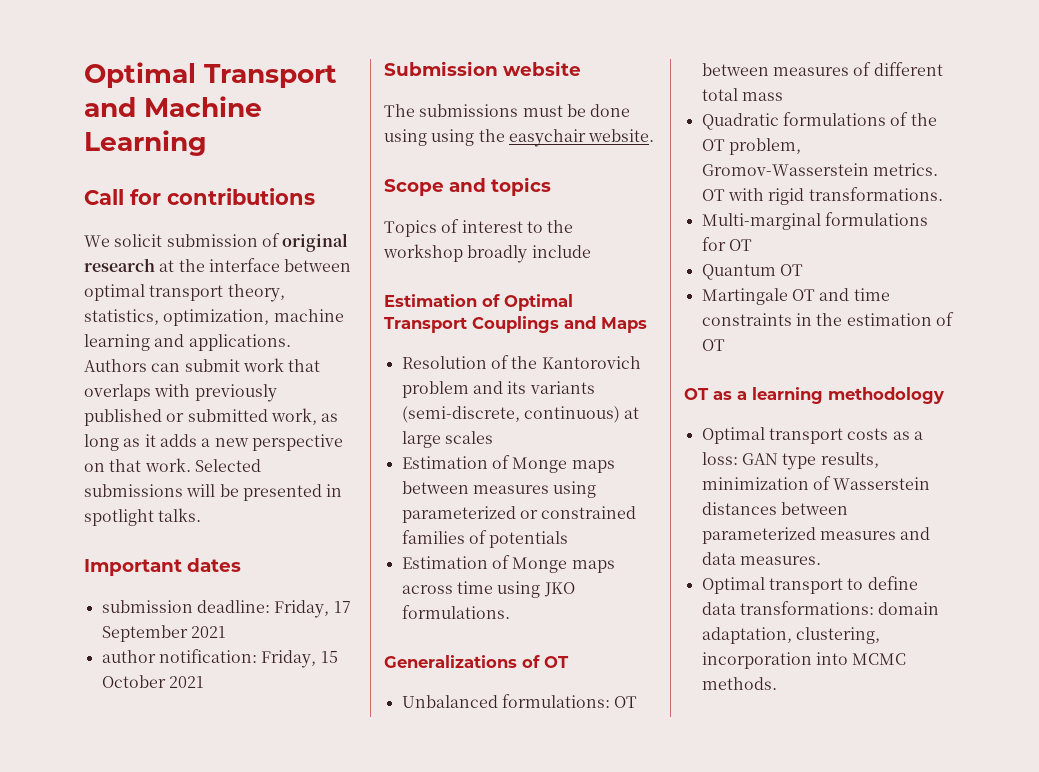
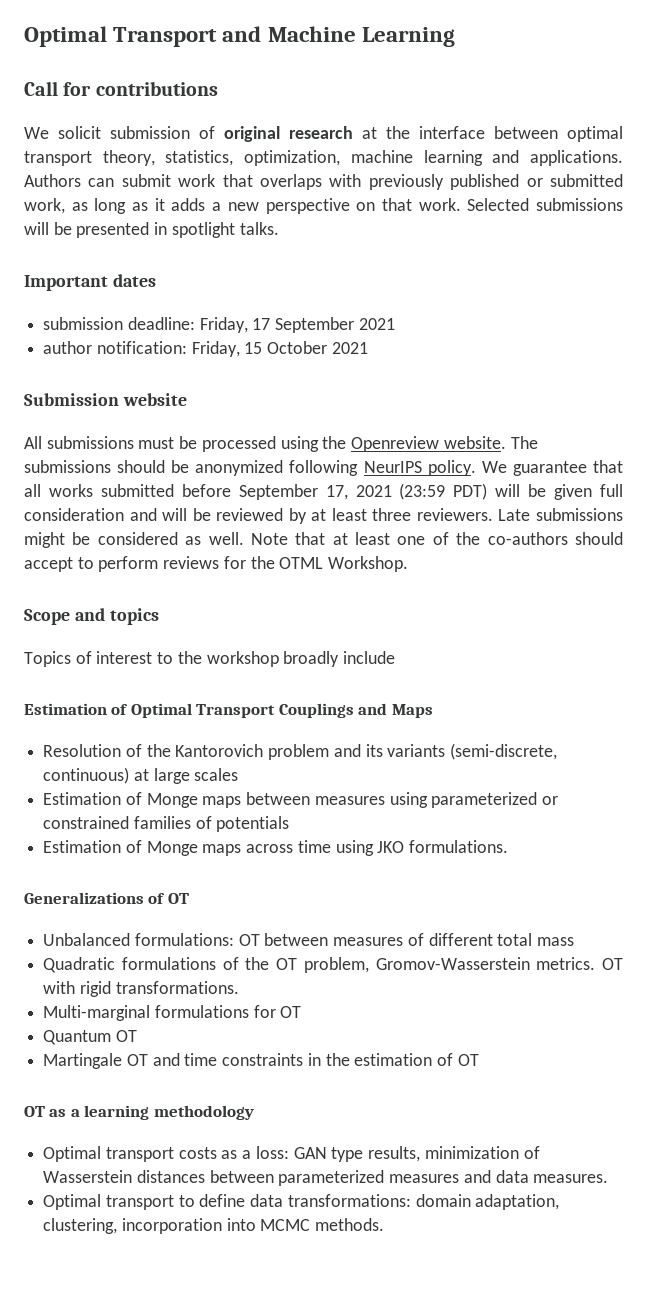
[384,104,415,117] The -> [24,436,42,449] All
[590,104,631,117] [384,129,427,146] done using -> [201,436,276,452] processed
[508,129,586,147] easychair -> [351,436,440,452] Openreview
(655, 135) none -> [510,436,538,449] [24,460,623,476] [24,483,623,500] [24,508,623,524] [24,532,624,548] [24,556,409,572] The submissions should be anonymized following NeurIPS policy. We guarantee that all works submitted before September 17, 2021 (23:59 PDT) will be given full consideration and will be reviewed by at least three reviewers. Late submissions might be considered as well. Note that at least one of the co-authors should accept to perform reviews for the OTML Workshop.

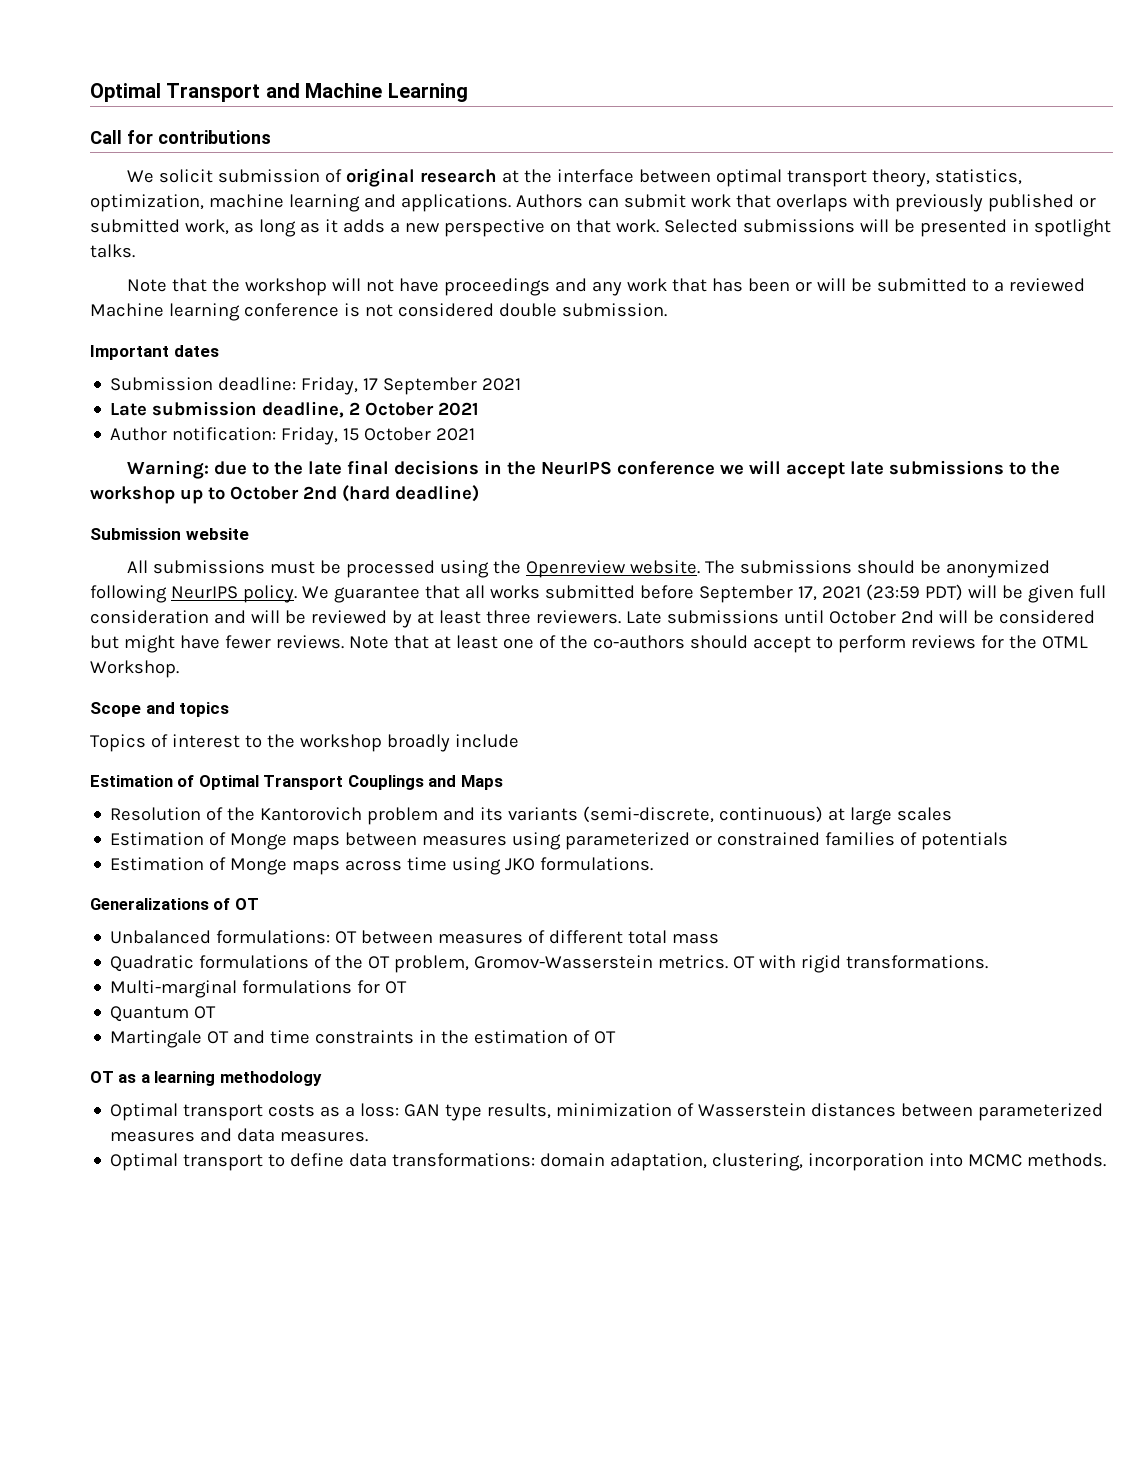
(279, 228) none -> [126,278,1085,296] [90,303,667,321] // Note that the workshop will not have proceedings and any work that has been or will be submitted to a reviewed Machine learning conference is not considered double submission.
[43,317,124,330] submission -> [110,377,214,391] Submission
[43,341,93,354] author -> [110,401,480,418] [110,427,168,441] Late submission deadline, 2 October 2021 // Author
(368, 348) none -> [126,460,1060,479] [90,485,479,504] // Warning: due to the late final decisions in the NeurIPS conference we will accept late submissions to the workshop up to October 2nd (hard deadline)
[24,532,244,548] might be considered as well. -> [783,610,1095,624] [90,635,344,653] until October 2nd will be considered but might have fewer reviews.

